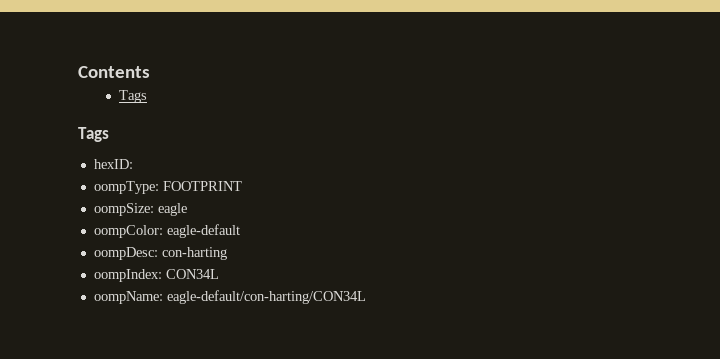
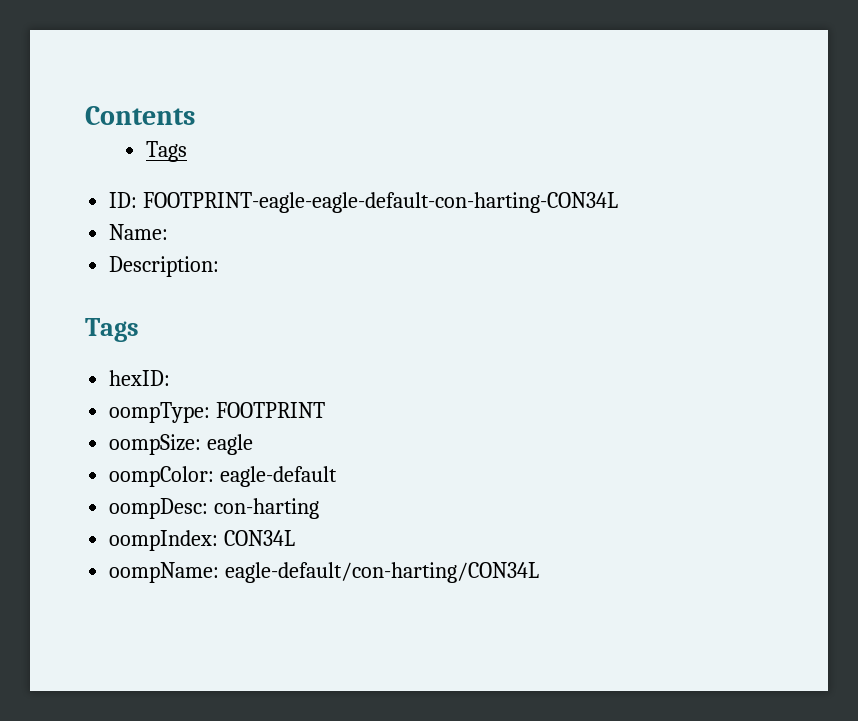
(148, 96) none -> [109,192,619,213] [109,224,169,240] [109,256,220,277] // ID: FOOTPRINT-eagle-eagle-default-con-harting-CON34L // Name: // Description:

